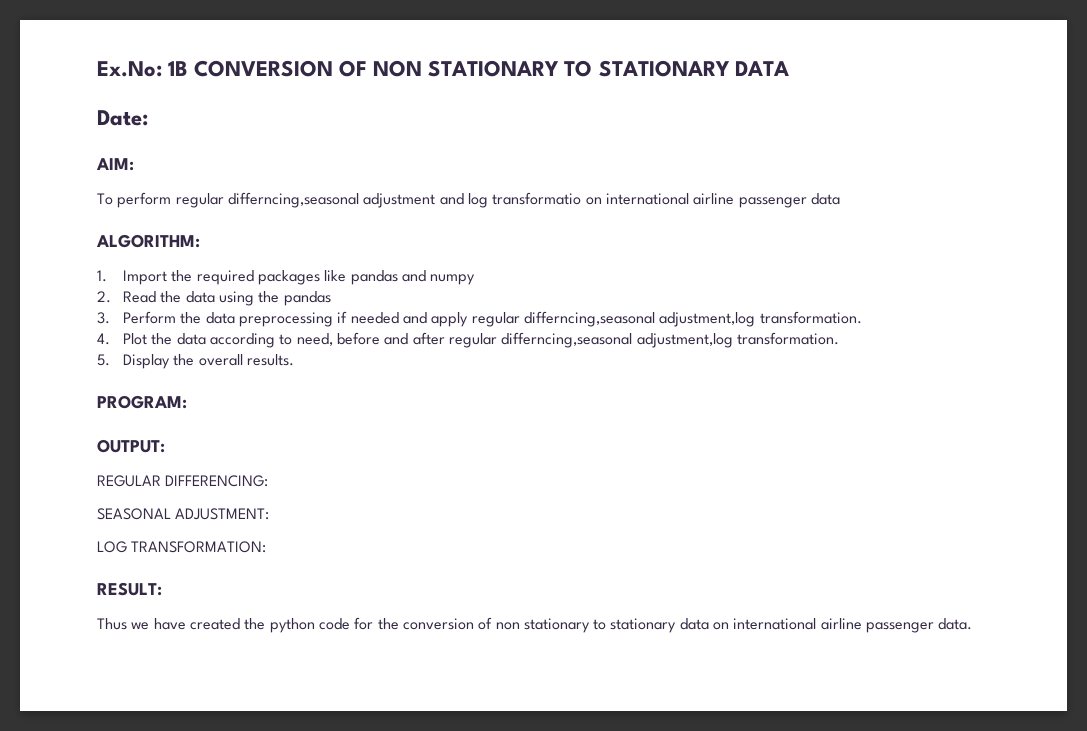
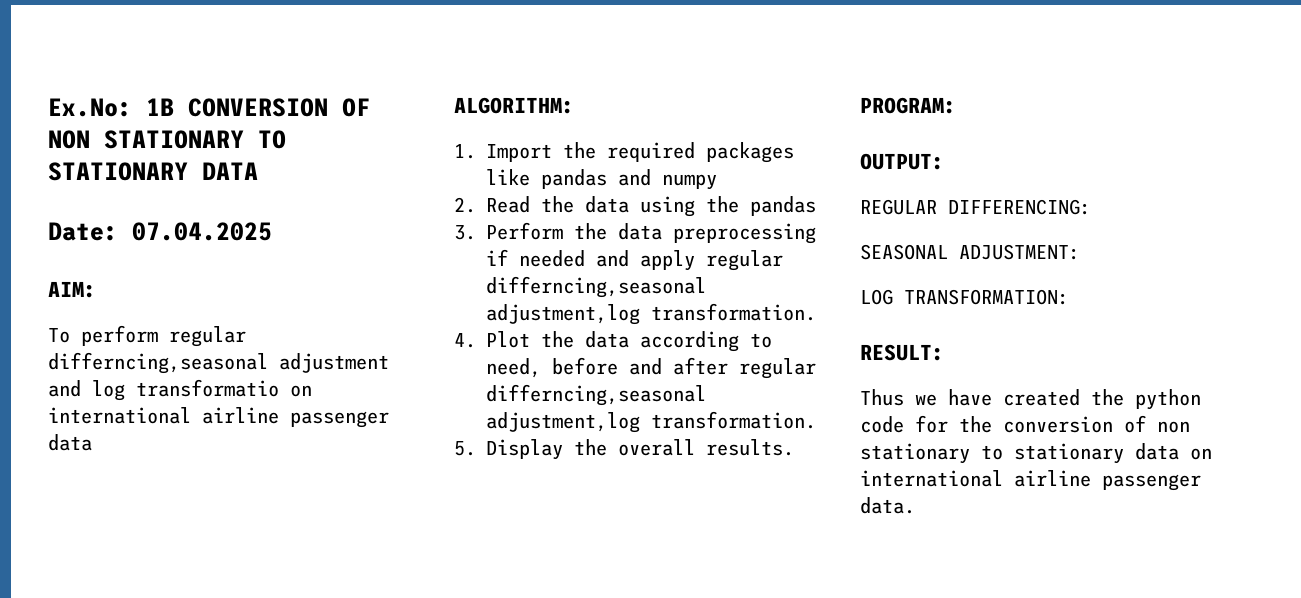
(148, 118) none -> [132,222,272,241] 07.04.2025

